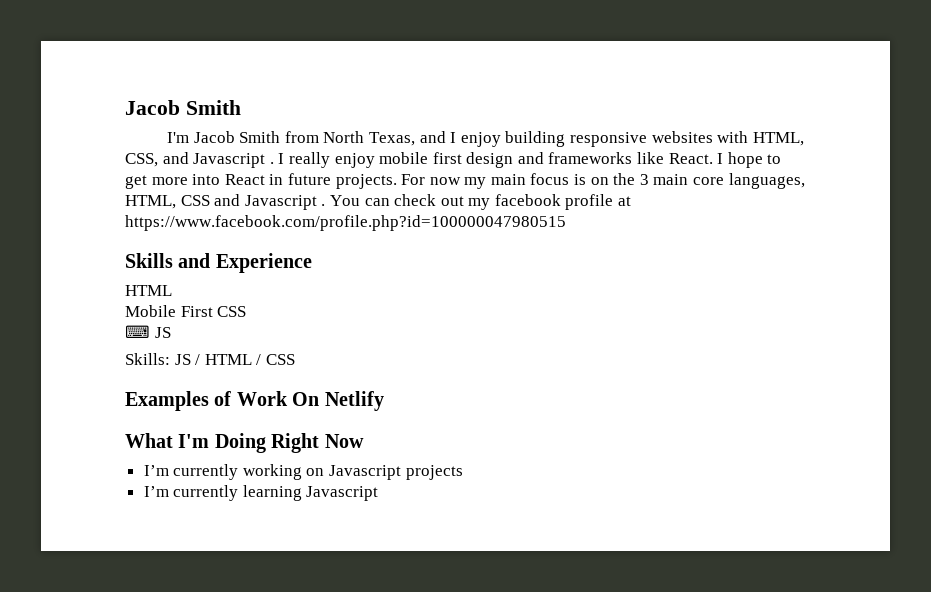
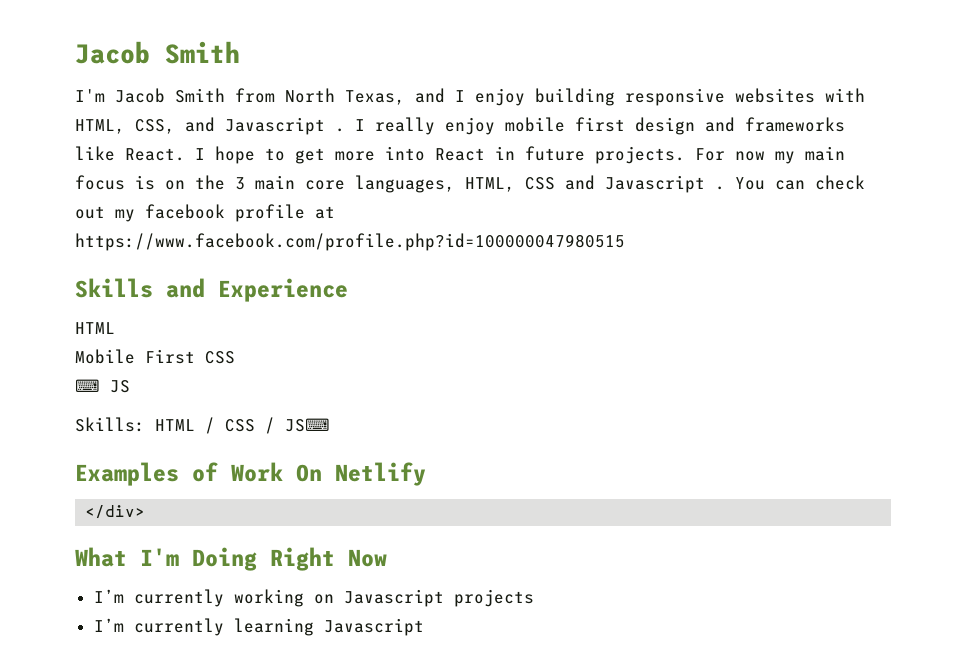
[174,354,201,365] JS / -> (145, 424) none
(295, 359) none -> [265,417,330,434] / JS⌨
(384, 401) none -> [85,505,146,519] // </div>

